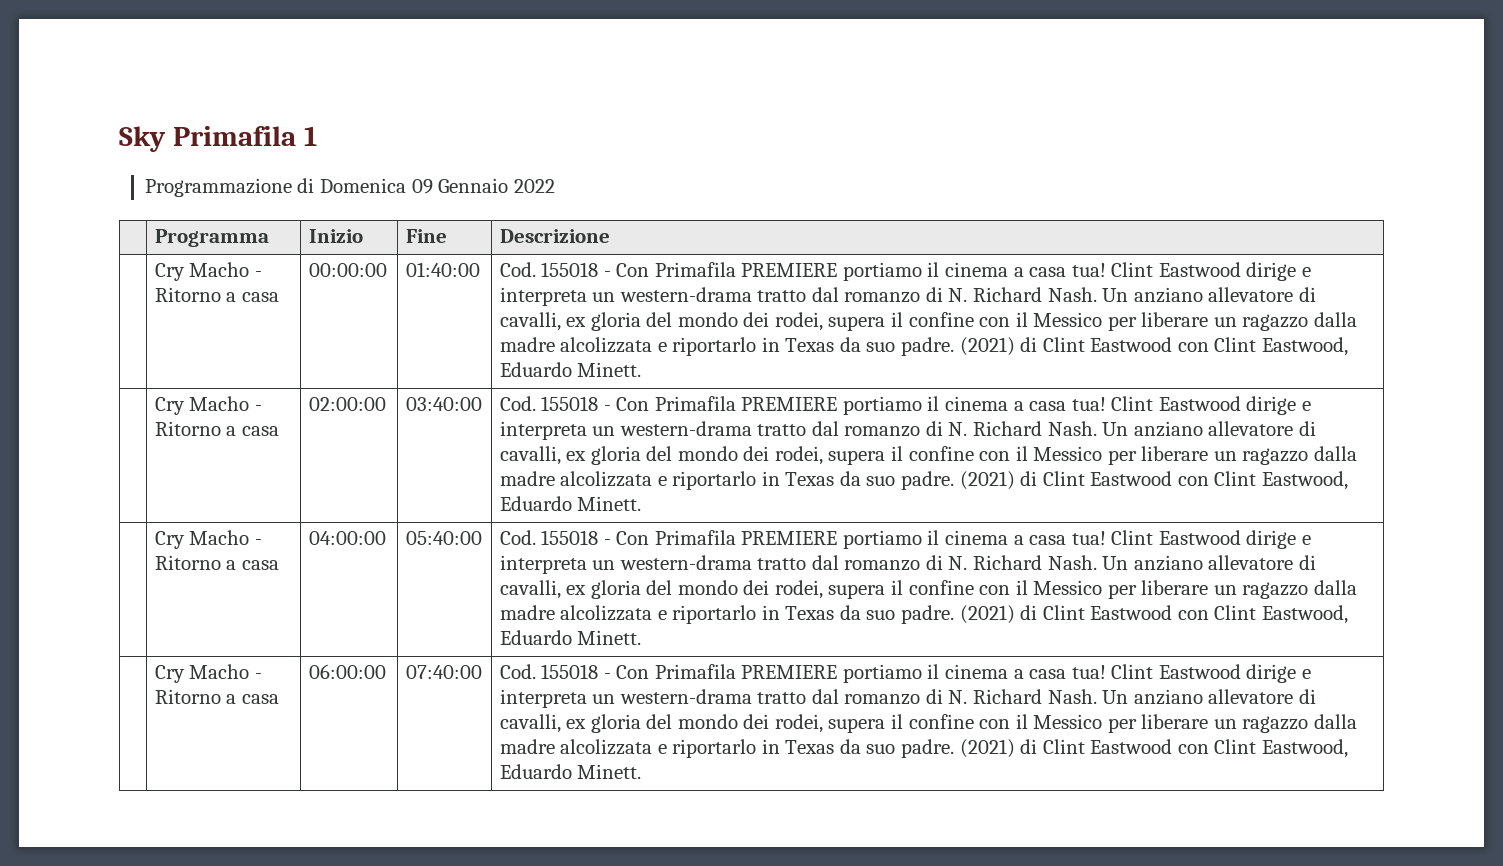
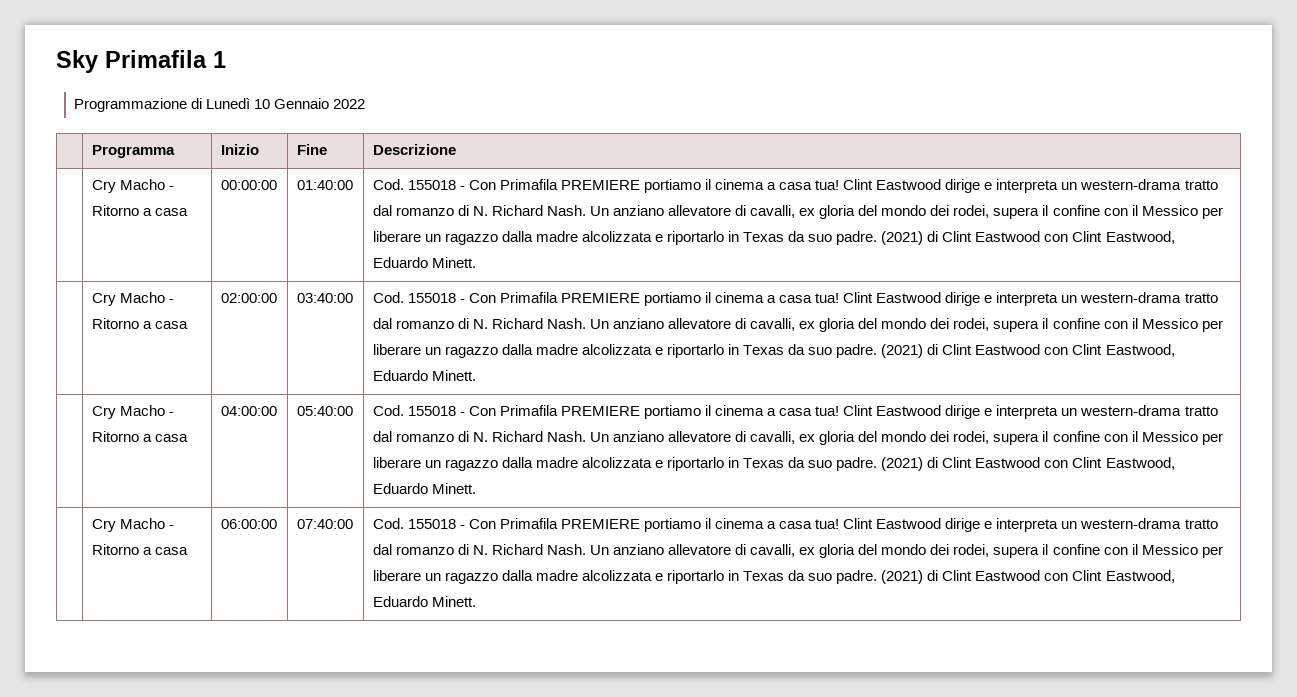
[319,178,433,194] Domenica 09 -> [206,98,271,109] Lunedì 10

